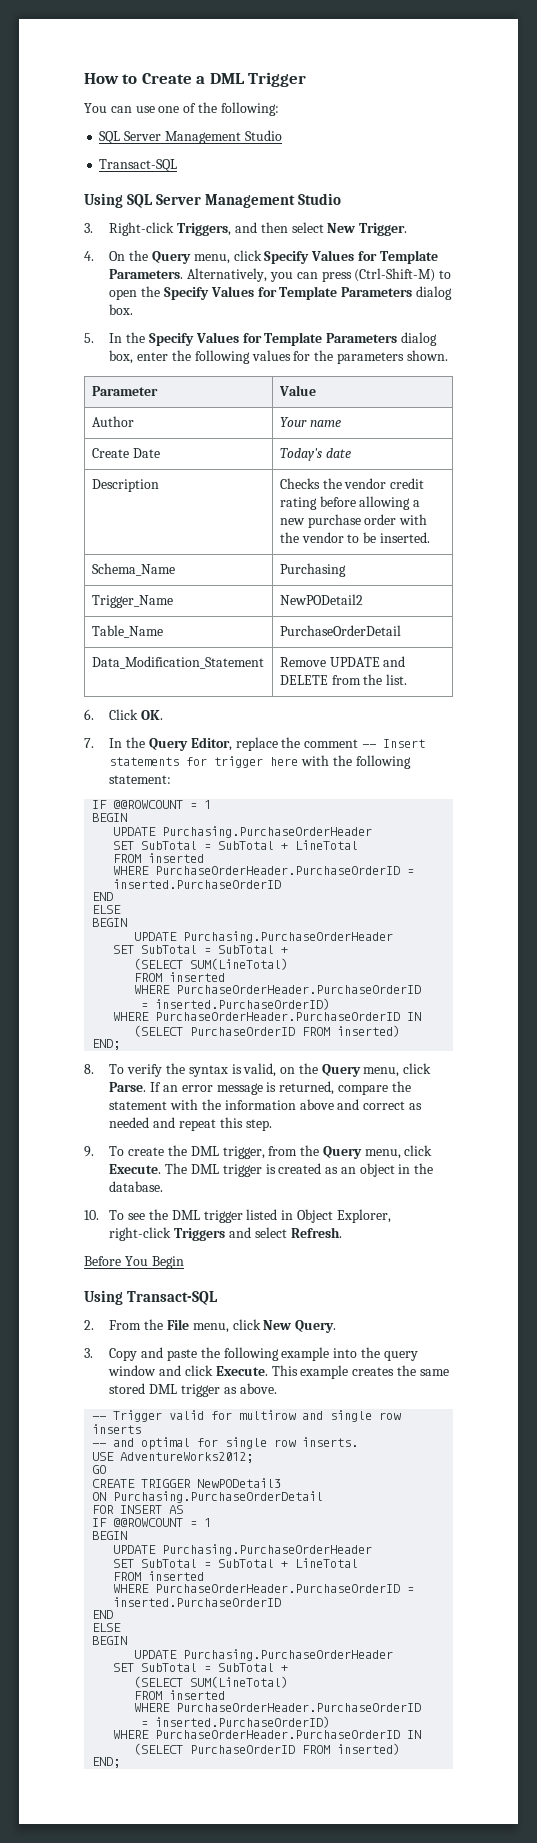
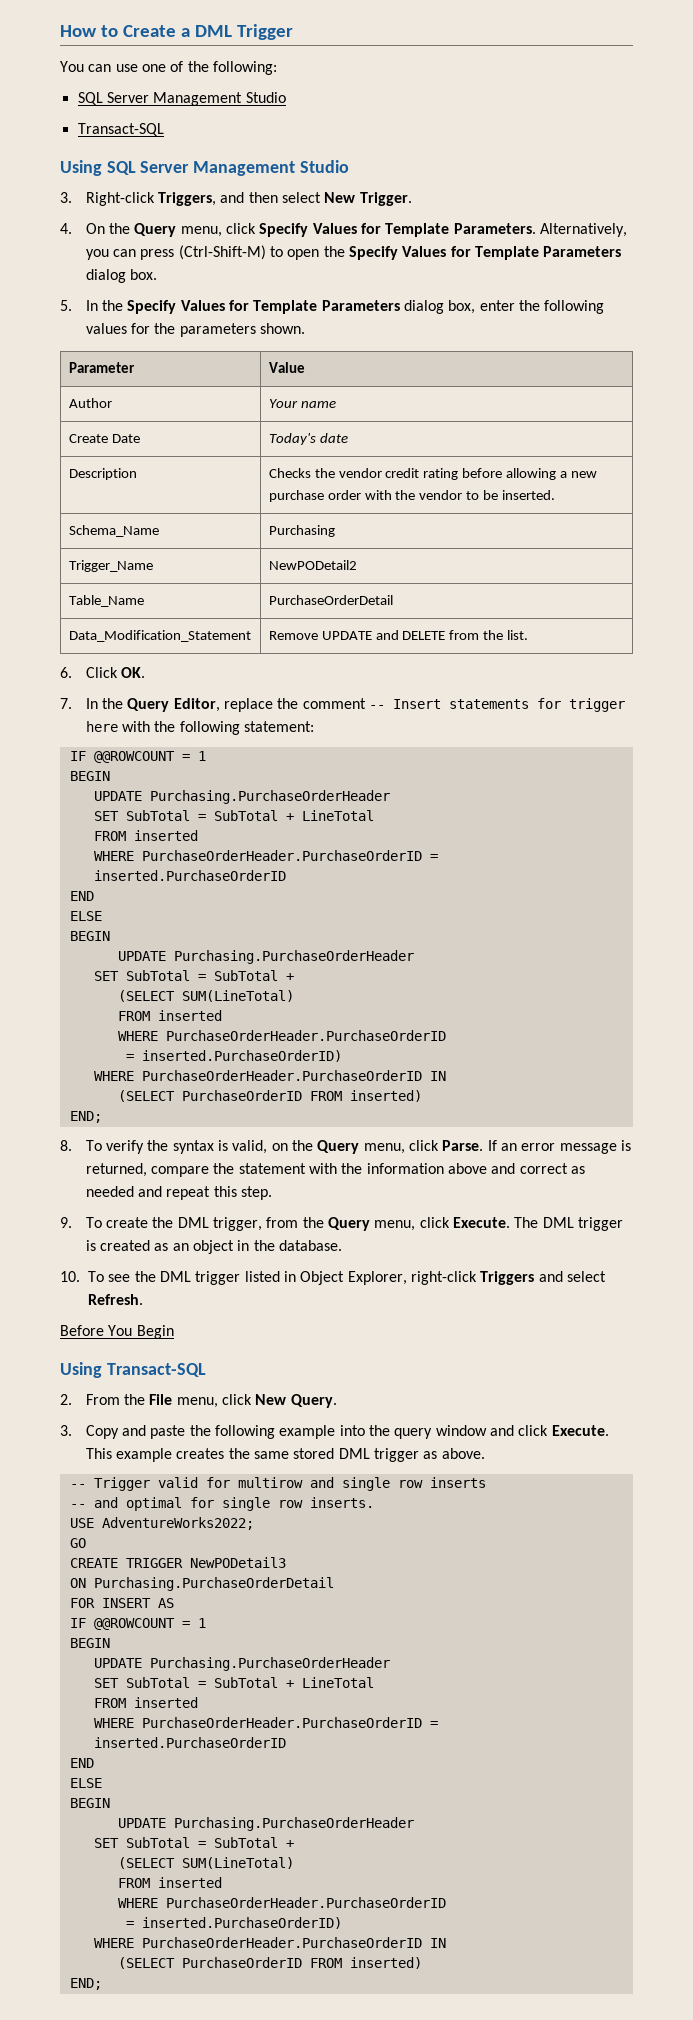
[120,1452,254,1463] AdventureWorks2012; -> [101,1517,254,1530] AdventureWorks2022;

